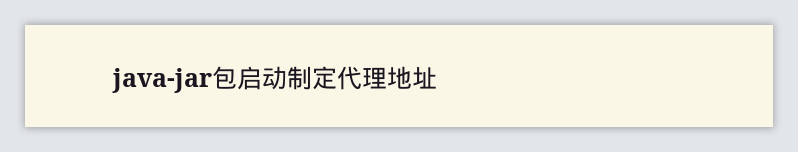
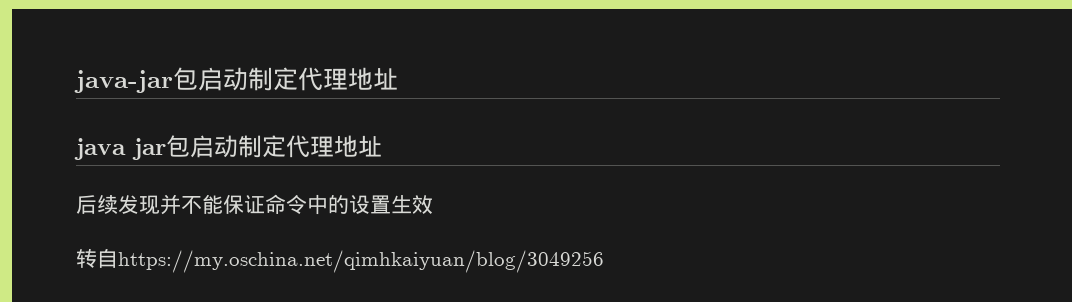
(437, 78) none -> [74,135,382,160] [76,194,433,215] [76,248,604,273] // java jar包启动制定代理地址 // 后续发现并不能保证命令中的设置生效 // 转自https://my.oschina.net/qimhkaiyuan/blog/3049256

